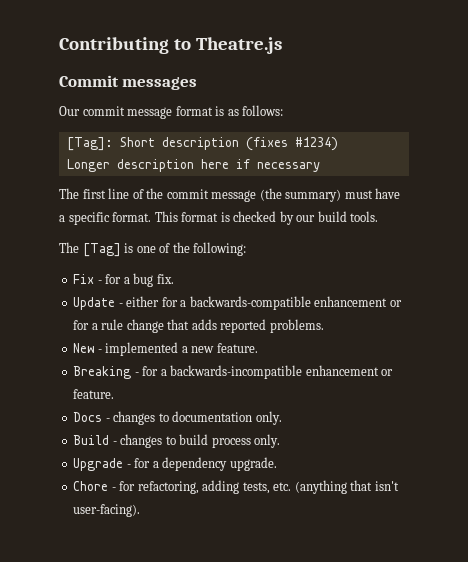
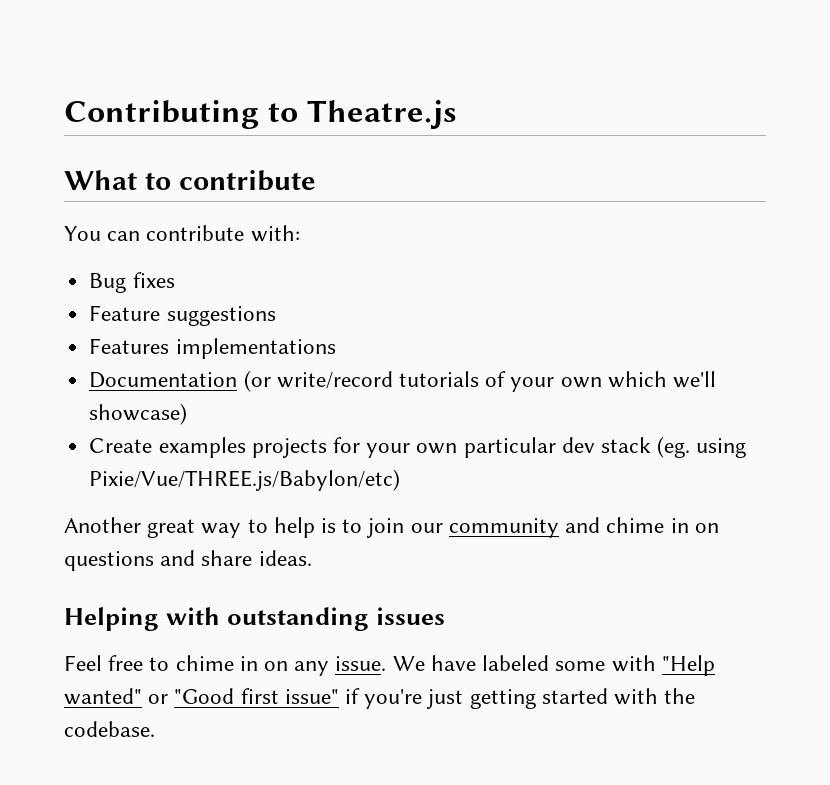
[59,75,198,90] [59,105,284,119] [66,137,338,151] [66,159,320,172] [59,188,401,202] [59,211,379,225] [59,242,247,257] [73,273,174,287] [73,296,402,310] [73,319,324,333] [73,342,258,356] [73,365,394,379] [73,389,115,399] [73,411,282,425] [73,434,281,448] [73,457,277,471] [73,480,399,494] [73,504,141,517] Commit messages // Our commit message format is as follows: // [Tag]: Short description (fixes #1234) // Longer description here if necessary // The first line of the commit message (the summary) must have a specific format. This format is checked by our build tools. // The [Tag] is one of the following: // Fix - for a bug fix. // Update - either for a backwards-compatible enhancement or for a rule change that adds reported problems. // New - implemented a new feature. // Breaking - for a backwards-incompatible enhancement or feature. // Docs - changes to documentation only. // Build - changes to build process only. // Upgrade - for a dependency upgrade. // Chore - for refactoring, adding tests, etc. (anything that isn't user-facing). -> [64,170,316,191] [64,225,300,242] [89,272,175,293] [89,305,276,326] [89,338,336,359] [89,370,716,392] [89,403,188,425] [89,436,747,458] [89,469,401,491] [64,517,719,538] [64,550,312,571] [64,607,446,631] [64,655,715,676] [64,688,696,709] [64,721,155,737] What to contribute // You can contribute with: // Bug fixes // Feature suggestions // Features implementations // Documentation (or write/record tutorials of your own which we'll showcase) // Create examples projects for your own particular dev stack (eg. using Pixie/Vue/THREE.js/Babylon/etc) // Another great way to help is to join our community and chime in on questions and share ideas. // Helping with outstanding issues // Feel free to chime in on any issue. We have labeled some with "Help wanted" or "Good first issue" if you're just getting started with the codebase.

